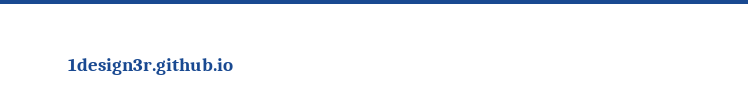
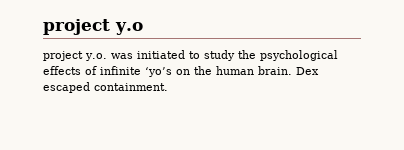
[68,58,233,75] 1design3r.github.io -> [43,19,143,35] [43,50,338,61] [43,66,319,77] [43,82,168,93] project y.o // project y.o. was initiated to study the psychological effects of infinite ‘yo’s on the human brain. Dex escaped containment.

